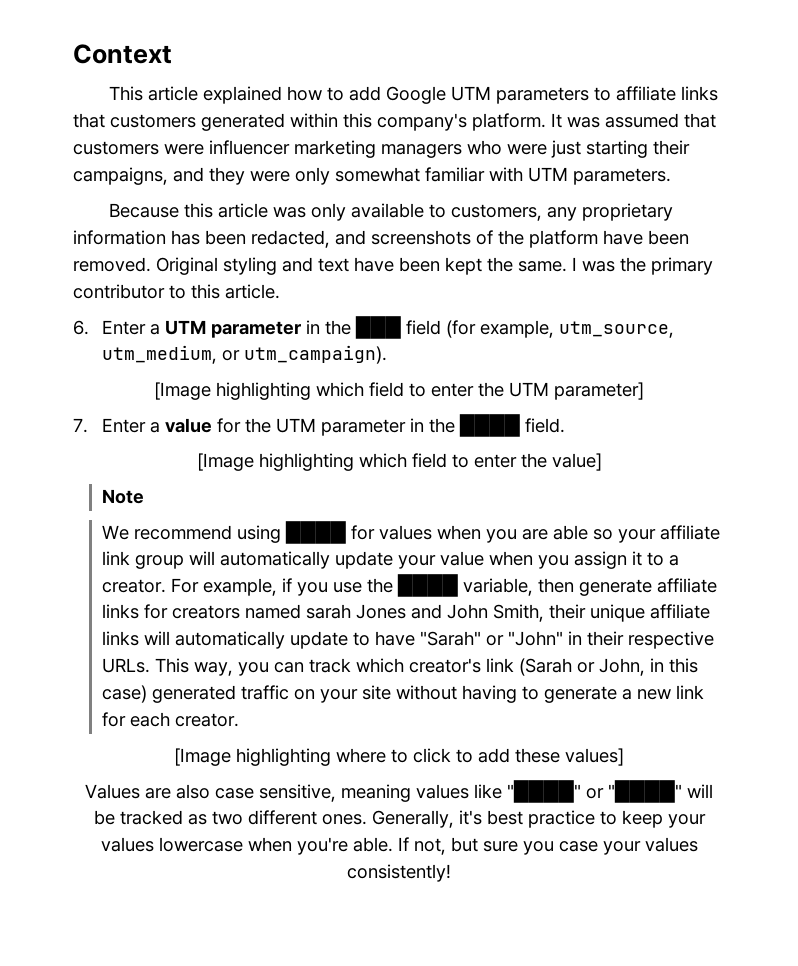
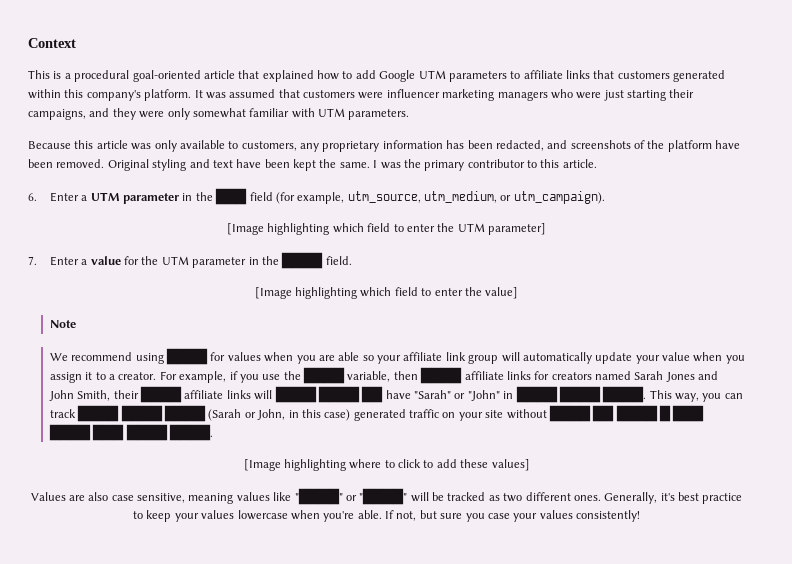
[148,86,199,101] article -> [53,70,260,82] is a procedural goal-oriented article that
[579,579,653,596] generate -> [420,367,463,384] ████
[306,604,352,619] sarah -> [634,371,664,380] Sarah
[590,604,646,622] unique -> [140,386,183,403] ████
[175,631,371,649] automatically update to -> [274,386,384,403] ████ ████ ██
[587,631,715,649] [102,658,151,673] their respective URLs. -> [515,386,647,403] ████ ████ ████.
[356,658,515,673] which creator's link -> [77,405,207,422] ████ ████ ████
[462,685,705,703] [102,712,240,727] having to generate a new link for each creator. -> [548,405,705,422] [48,424,214,441] ████ ██ ████ █ ███ ████ ███ ████ ████.

